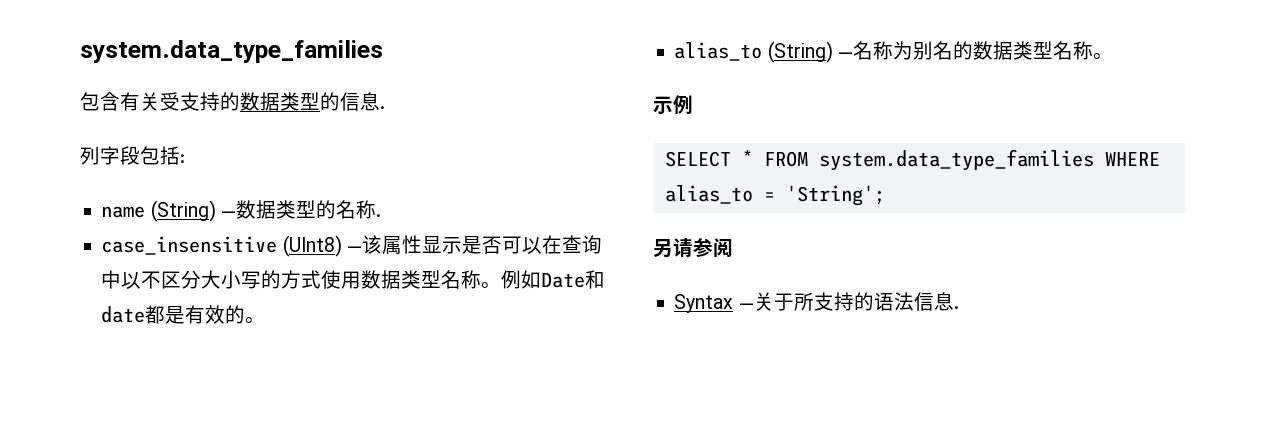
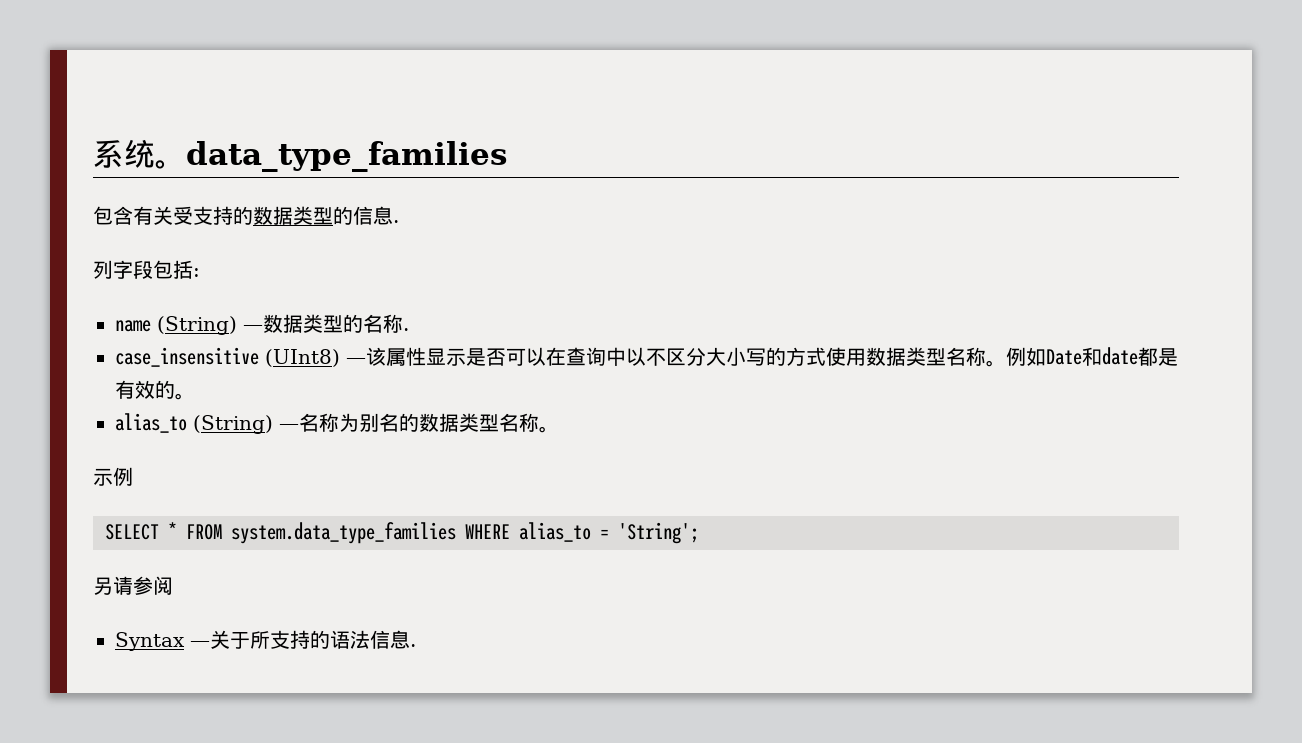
[80,40,383,63] system.data_type_families -> [93,139,507,172] 系统。data_type_families

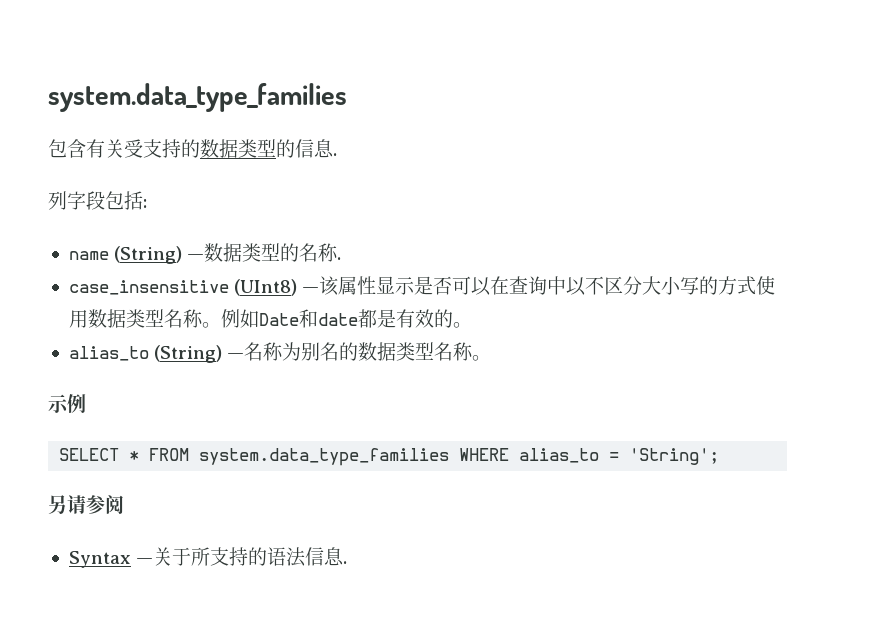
[93,139,507,172] 系统。data_type_families -> [48,83,347,112] system.data_type_families

